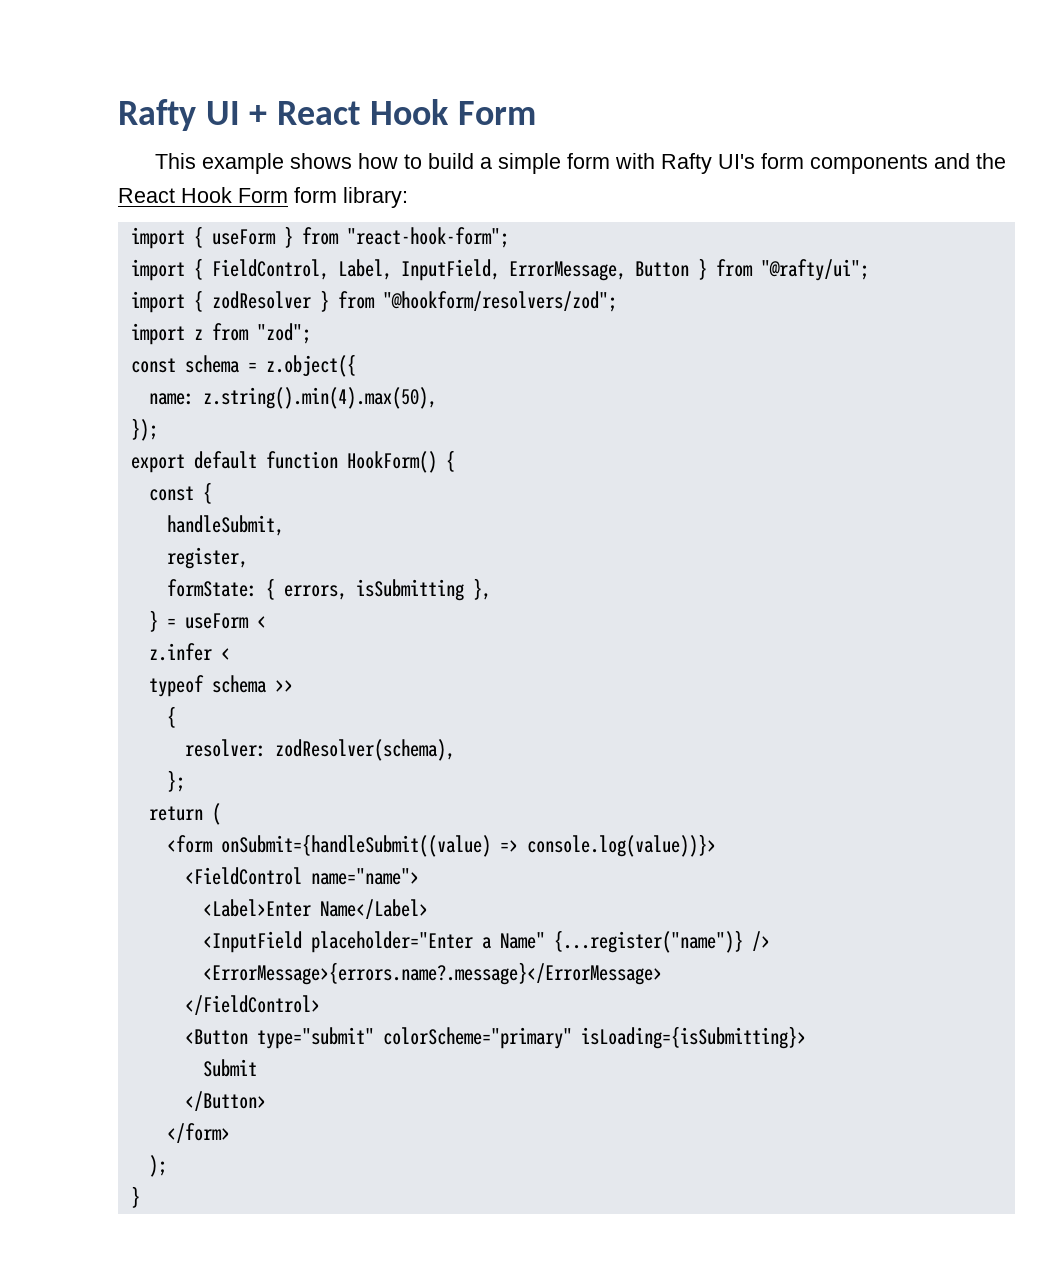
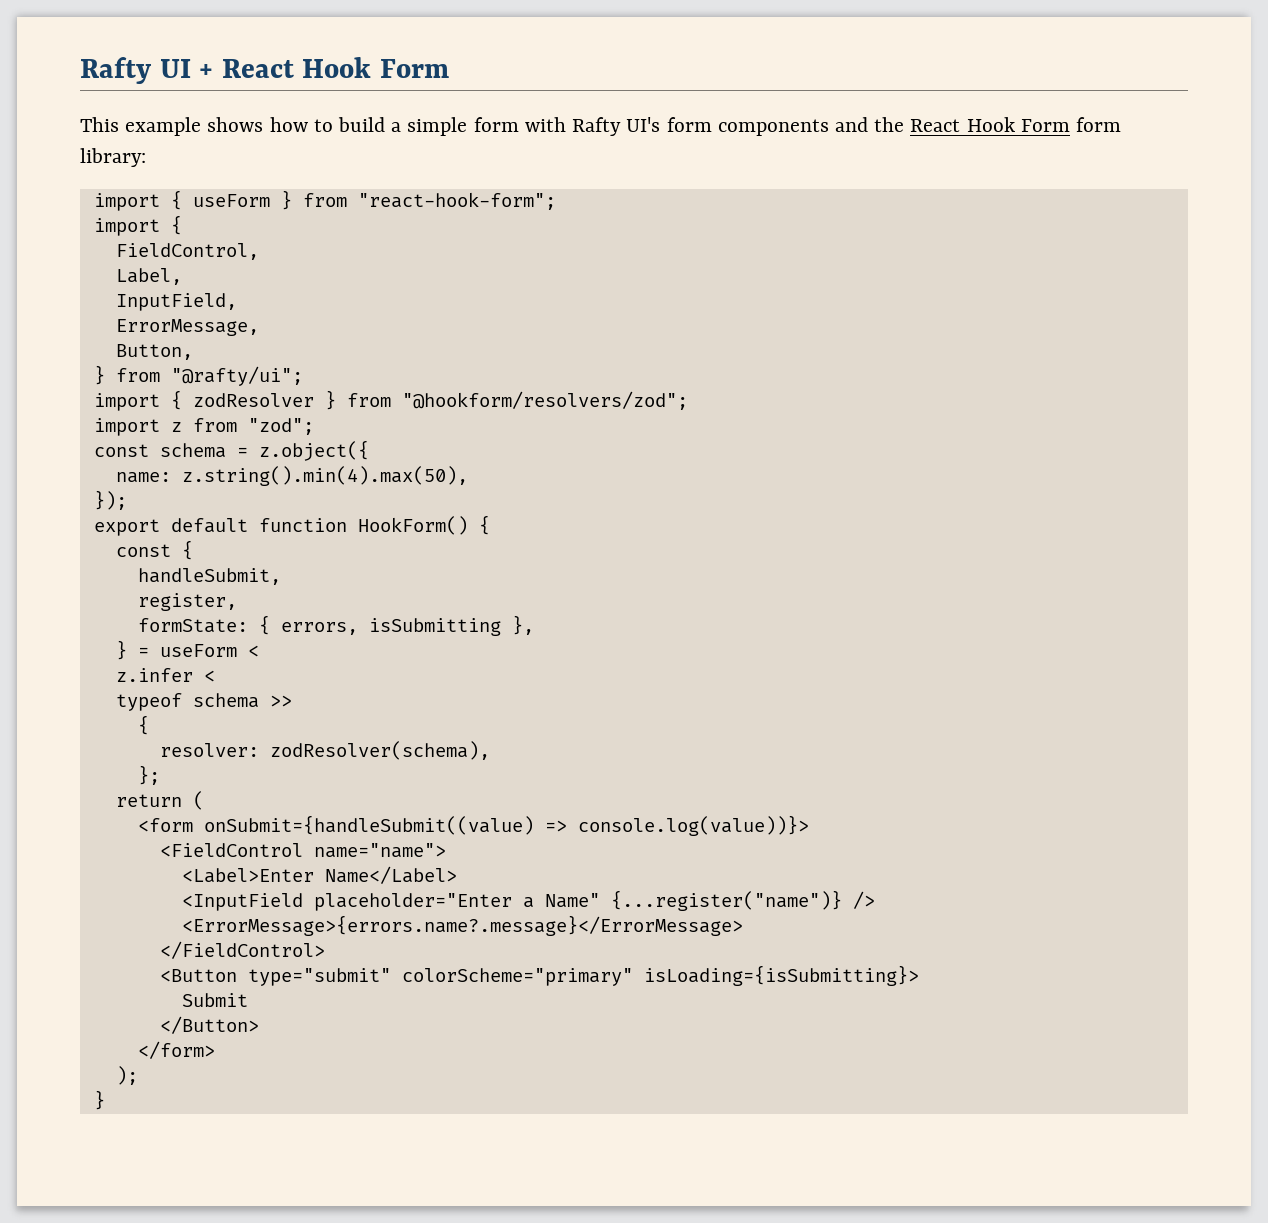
(203, 269) none -> (182, 225) //
(329, 269) none -> (259, 251) //
(392, 269) none -> (182, 276) //
(500, 270) none -> (237, 302) //
[634,261,689,277] Button -> [115,344,193,360] // Button, //

